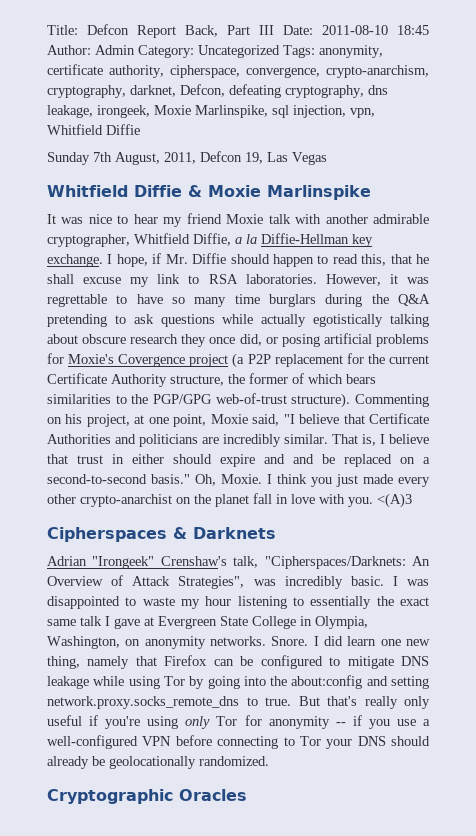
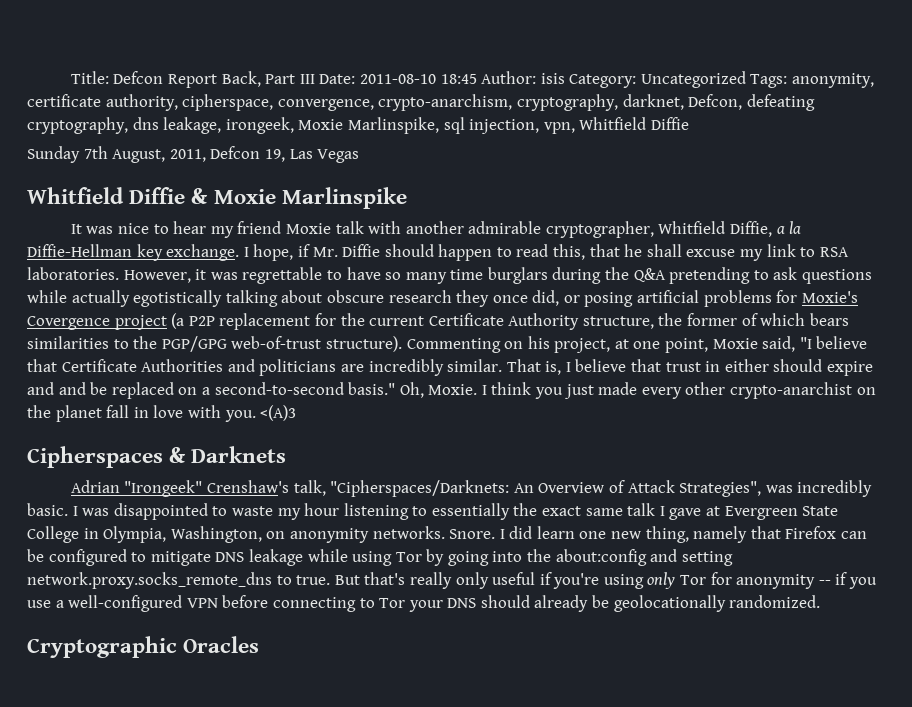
[95,45,135,55] Admin -> [540,73,565,84] isis

